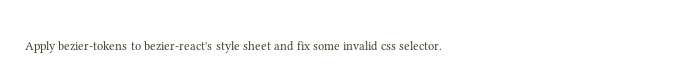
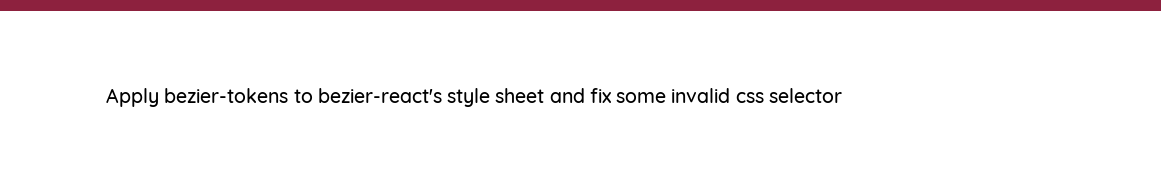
[399,41,443,50] selector. -> [768,88,842,103] selector

